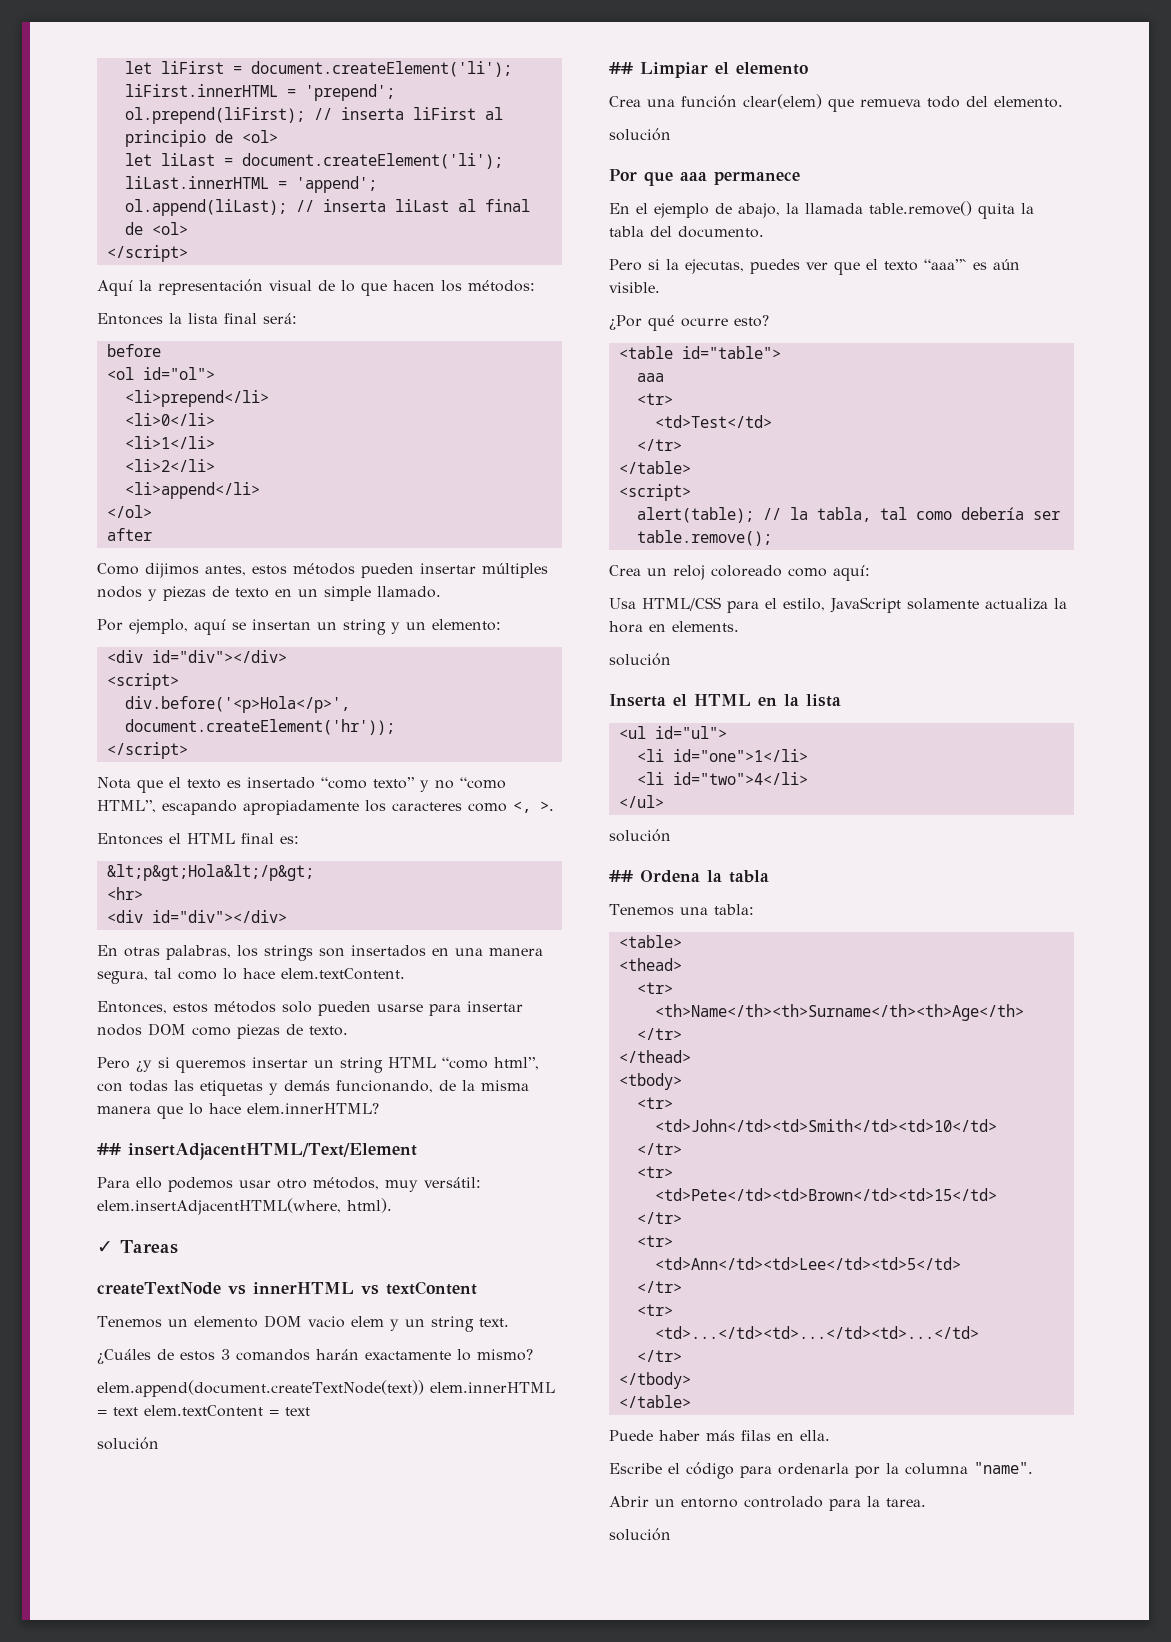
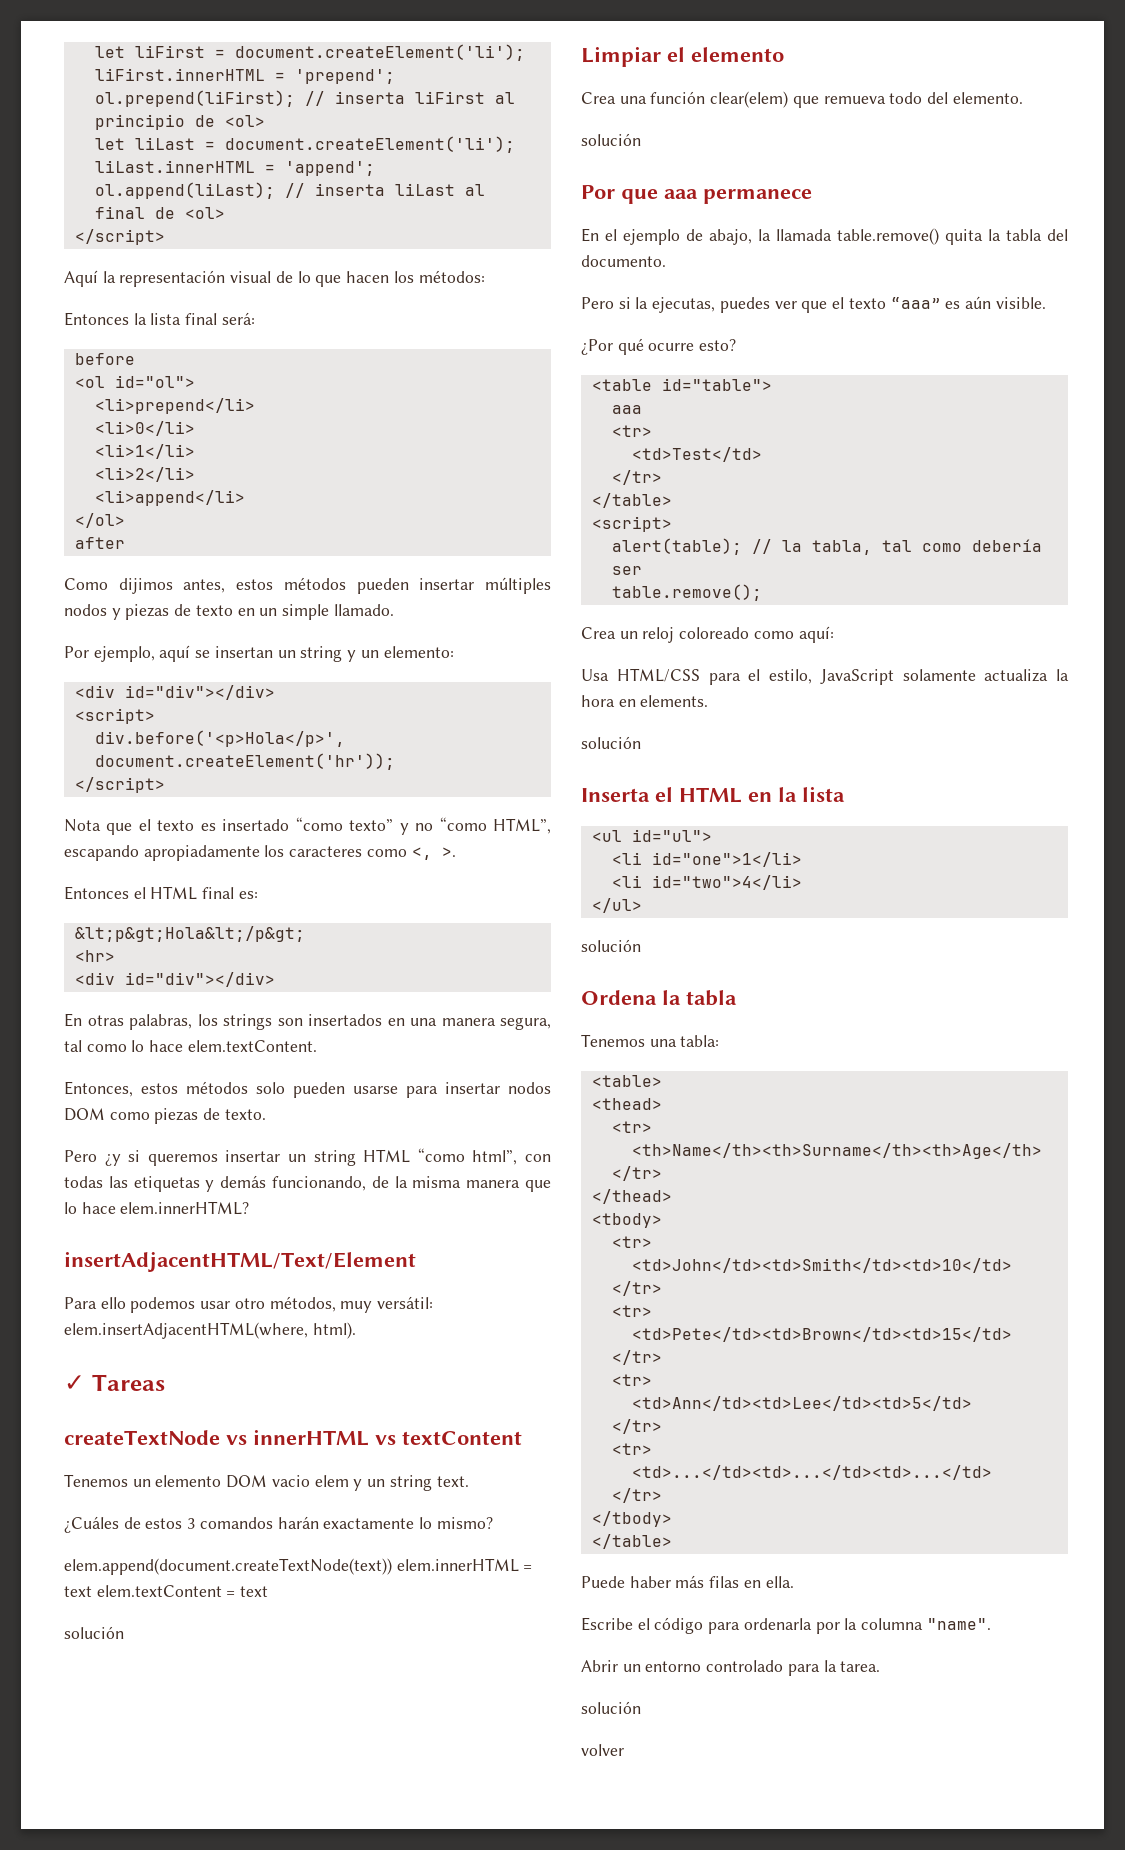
[97,1143,121,1155] ## -> (250, 1208) none
[609,62,633,74] ## -> (124, 1632) none
[924,259,967,270] “aaa”` -> [890,297,941,309] “aaa”
[609,870,633,882] ## -> (641, 945) none
(671, 1534) none -> [581,1744,624,1756] // volver

